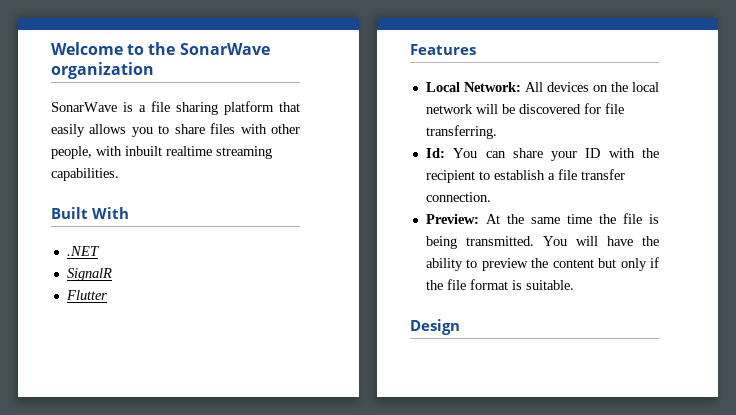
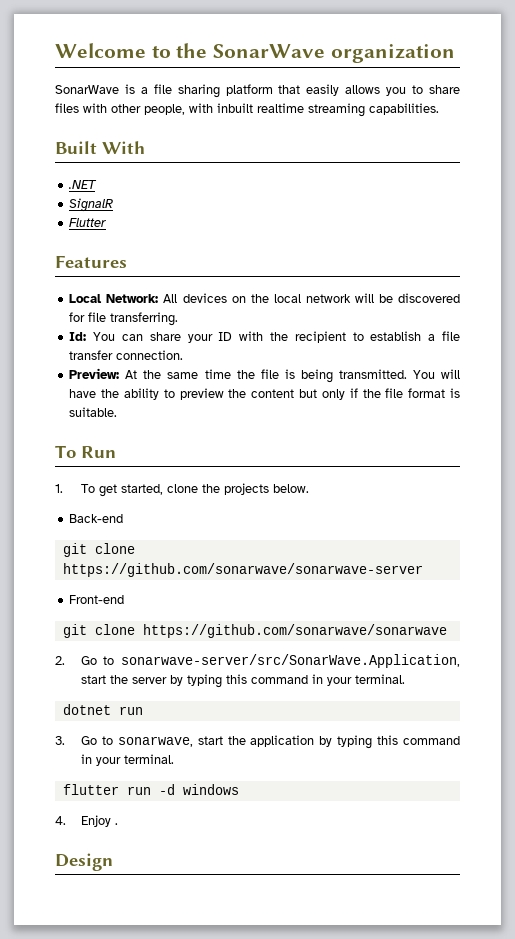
(574, 285) none -> [55,445,116,458] [55,483,309,497] [69,514,124,523] [62,543,135,557] [62,563,423,577] [69,595,125,604] [62,624,447,638] [55,654,460,668] [80,674,405,688] [62,704,143,715] [55,735,460,749] [80,754,174,766] [62,784,239,795] [55,815,118,827] // To Run // 1. To get started, clone the projects below. // Back-end // git clone https://github.com/sonarwave/sonarwave-server // Front-end // git clone https://github.com/sonarwave/sonarwave // 2. Go to sonarwave-server/src/SonarWave.Application, start the server by typing this command in your terminal. // dotnet run // 3. Go to sonarwave, start the application by typing this command in your terminal. // flutter run -d windows // 4. Enjoy .

